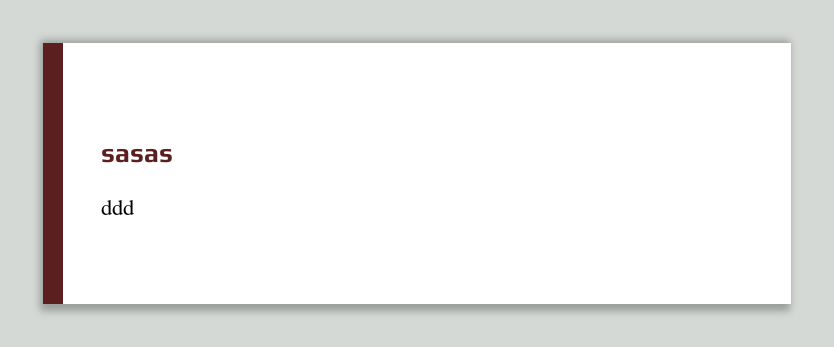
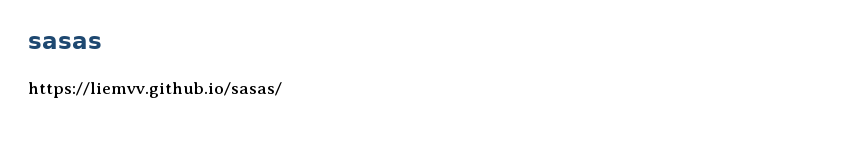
[101,199,135,215] ddd -> [28,82,282,98] https://liemvv.github.io/sasas/

